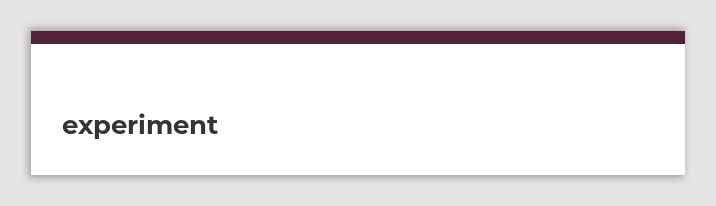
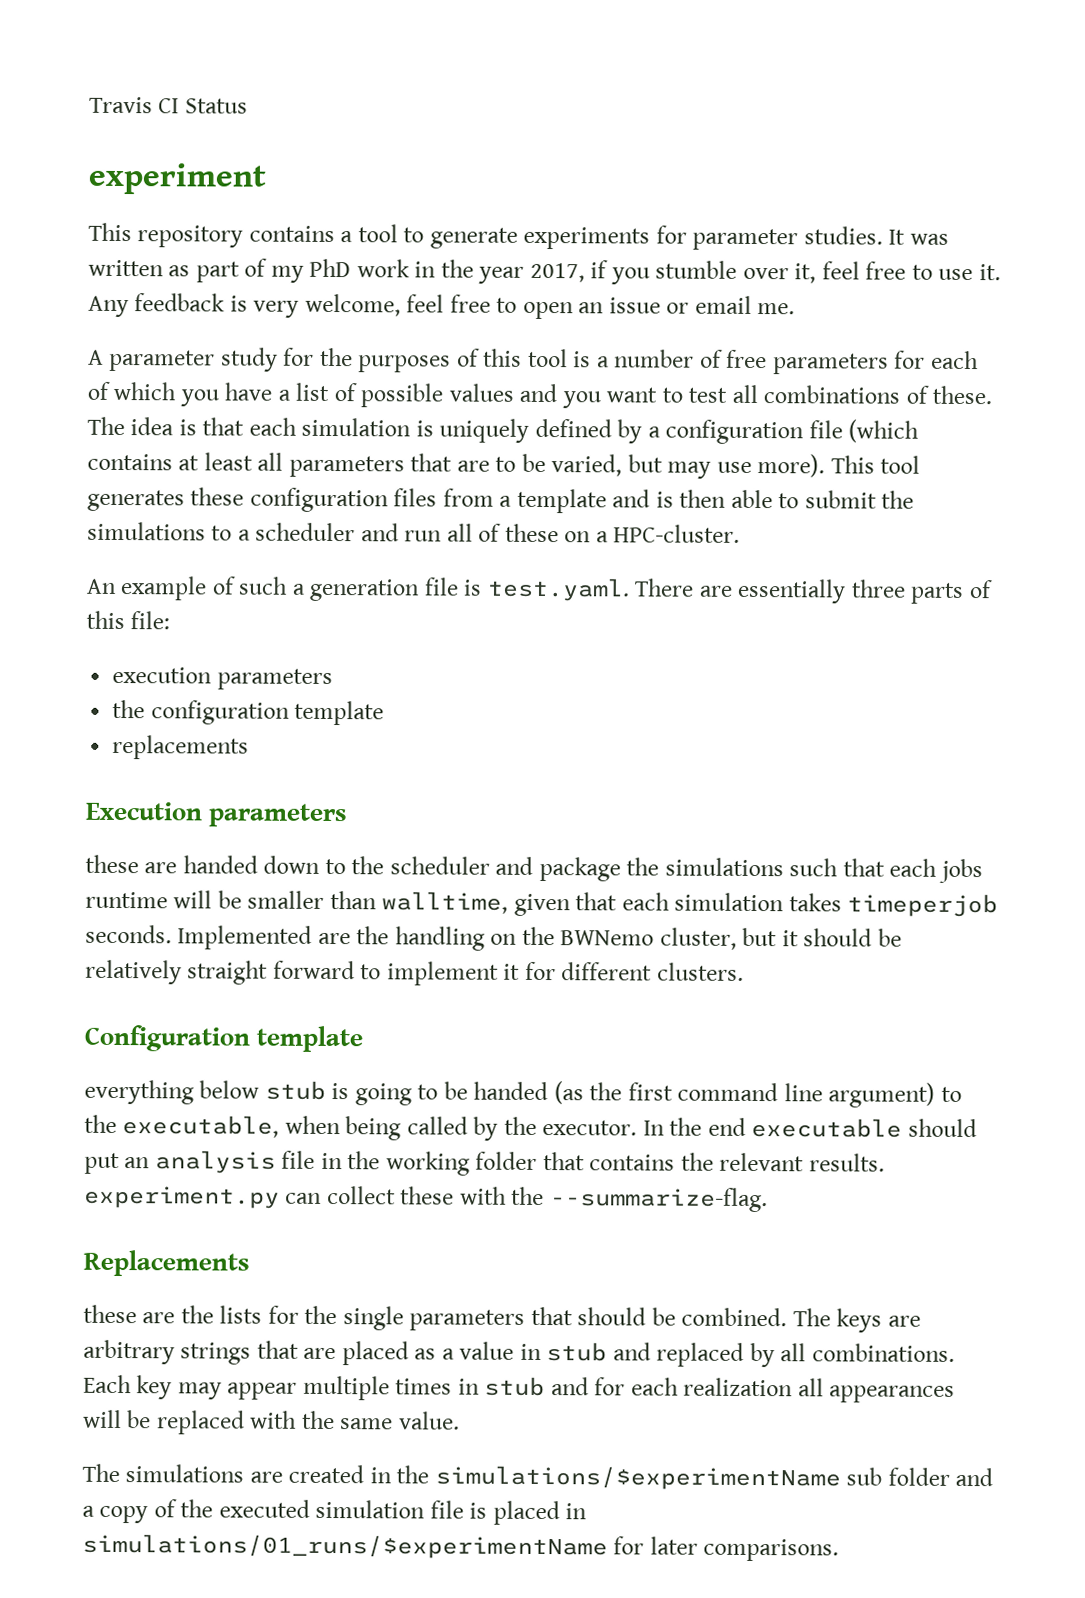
[62,113,218,139] experiment -> [89,96,248,114] [88,162,266,195] [88,222,949,251] [88,258,1001,285] [88,293,796,320] [88,347,979,375] [87,381,993,409] [87,416,920,445] [87,452,921,479] [87,487,915,514] [87,521,741,543] [86,576,993,604] [86,610,171,630] [112,666,333,691] [112,699,385,726] [112,734,250,760] [85,801,348,828] [85,854,983,884] [85,890,999,918] [85,924,902,951] [85,959,744,986] [84,1024,364,1053] [84,1079,962,1108] [84,1114,977,1141] [84,1150,885,1176] [84,1185,768,1213] [83,1249,250,1277] [83,1304,921,1333] [83,1339,955,1368] [83,1374,956,1403] [83,1409,460,1435] [82,1463,994,1491] [82,1499,588,1526] [82,1533,840,1562] Travis CI Status // experiment // This repository contains a tool to generate experiments for parameter studies. It was written as part of my PhD work in the year 2017, if you stumble over it, feel free to use it. Any feedback is very welcome, feel free to open an issue or email me. // A parameter study for the purposes of this tool is a number of free parameters for each of which you have a list of possible values and you want to test all combinations of these. The idea is that each simulation is uniquely defined by a configuration file (which contains at least all parameters that are to be varied, but may use more). This tool generates these configuration files from a template and is then able to submit the simulations to a scheduler and run all of these on a HPC-cluster. // An example of such a generation file is test.yaml. There are essentially three parts of this file: // execution parameters // the configuration template // replacements // Execution parameters // these are handed down to the scheduler and package the simulations such that each jobs runtime will be smaller than walltime, given that each simulation takes timeperjob seconds. Implemented are the handling on the BWNemo cluster, but it should be relatively straight forward to implement it for different clusters. // Configuration template // everything below stub is going to be handed (as the first command line argument) to the executable, when being called by the executor. In the end executable should put an analysis file in the working folder that contains the relevant results. experiment.py can collect these with the --summarize-flag. // Replacements // these are the lists for the single parameters that should be combined. The keys are arbitrary strings that are placed as a value in stub and replaced by all combinations. Each key may appear multiple times in stub and for each realization all appearances will be replaced with the same value. // The simulations are created in the simulations/$experimentName sub folder and a copy of the executed simulation file is placed in simulations/01_runs/$experimentName for later comparisons.

